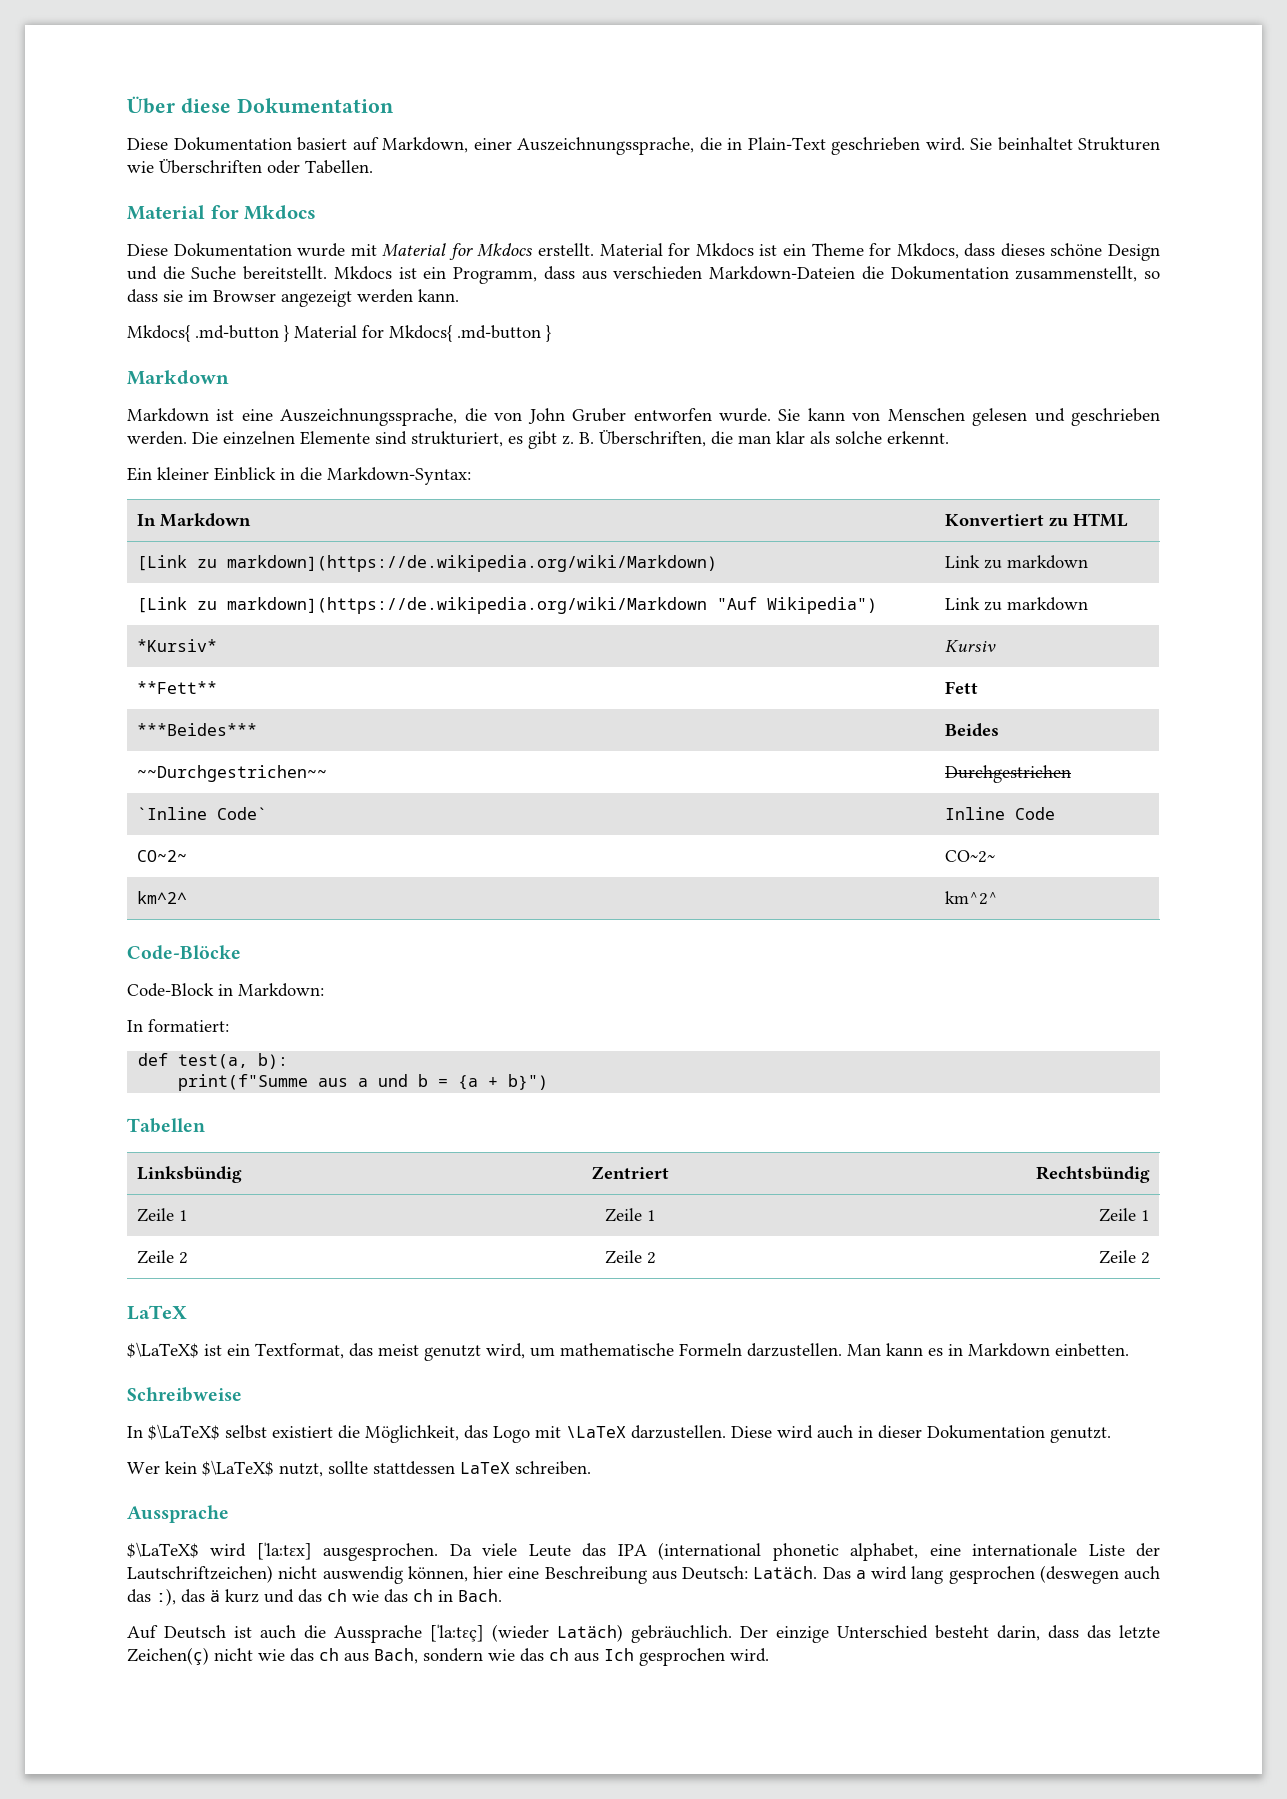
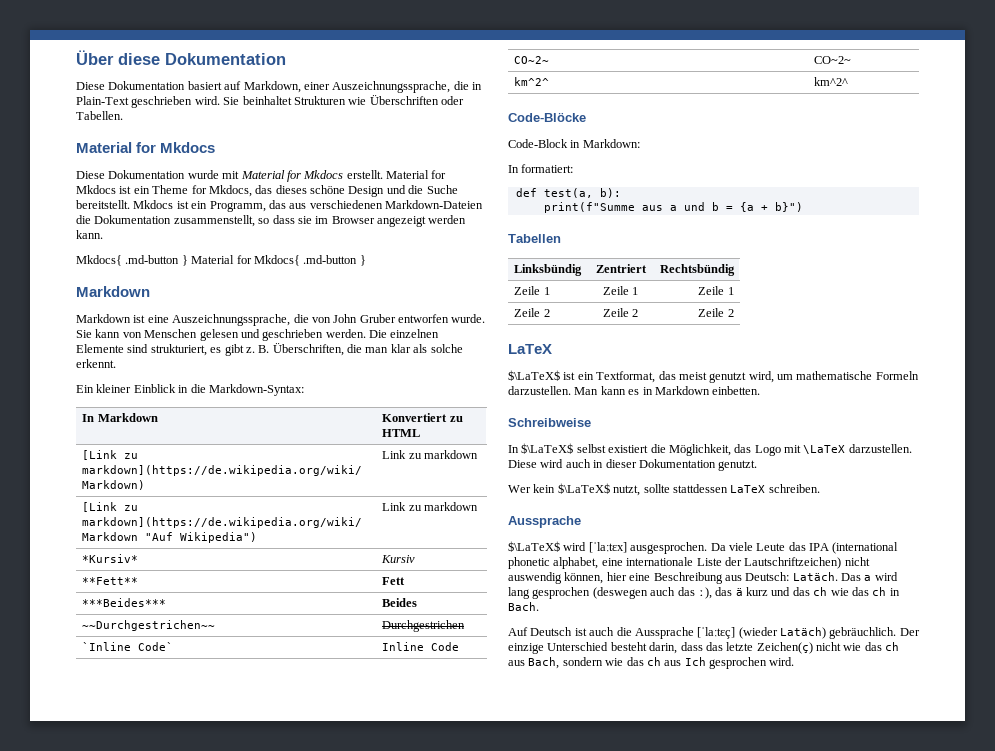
[964,243,996,257] dass -> [255,185,273,194] das
[543,266,703,280] dass aus verschieden -> [268,200,383,209] das aus verschiedenen

